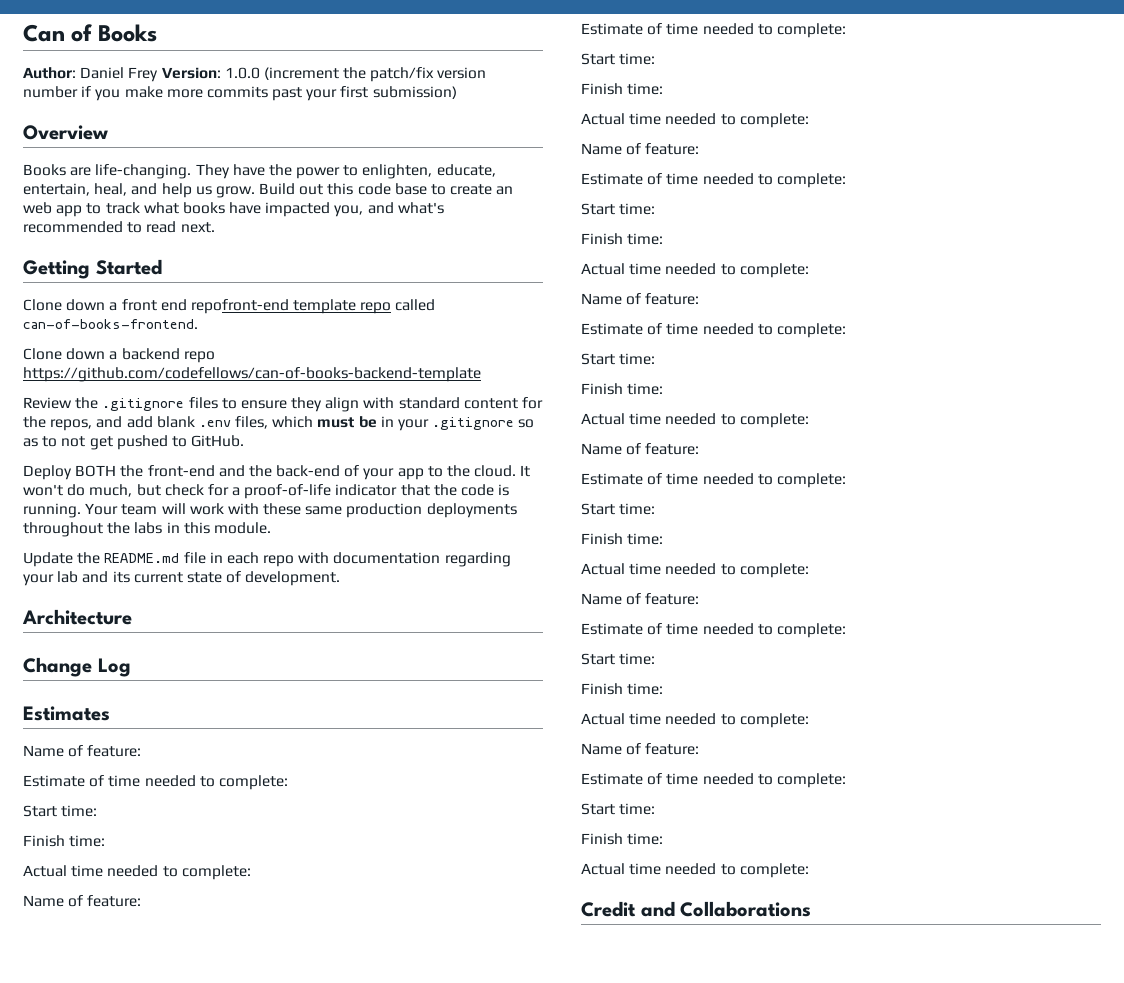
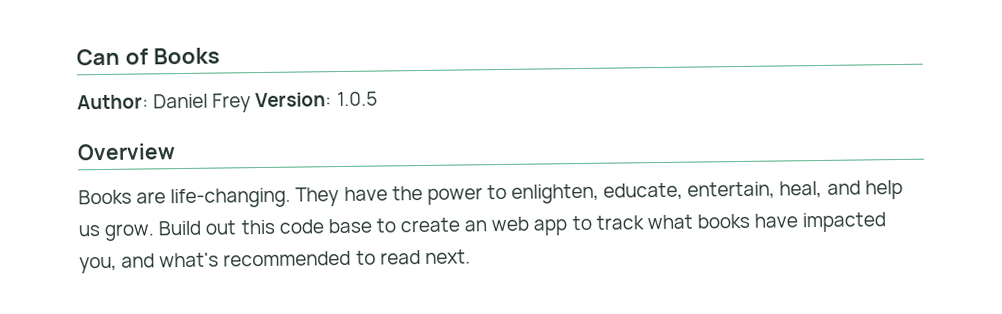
[224,67,487,82] [23,86,457,101] 1.0.0 (increment the patch/fix version number if you make more commits past your first submission) -> [336,91,378,107] 1.0.5
[23,259,162,279] [23,299,436,314] [23,319,198,329] [23,348,215,363] [23,367,481,382] [23,397,544,412] [23,416,535,431] [23,435,245,450] [23,465,531,480] [23,484,510,499] [23,503,517,518] [23,522,271,537] [23,552,511,567] [23,571,341,586] [22,609,132,625] [23,657,131,677] [23,706,110,721] [23,745,142,757] [23,775,288,790] [23,805,98,817] [23,835,106,847] [23,865,251,880] [23,895,142,907] [581,23,846,38] [581,53,656,65] [581,83,664,95] [581,113,809,128] [581,143,700,155] [581,173,846,188] [581,203,656,215] [581,233,664,245] [581,263,809,278] [581,293,700,305] [581,323,846,338] [581,353,656,365] [581,383,664,395] [581,413,809,428] [581,443,700,455] [581,473,846,488] [581,503,656,515] [581,533,664,545] [581,563,809,578] [581,593,700,605] [581,623,846,638] [581,653,656,665] [581,683,664,695] [581,713,809,728] [581,743,700,755] [581,773,846,788] [581,803,656,815] [581,833,664,845] [581,863,809,878] [581,901,812,917] // Getting Started // Clone down a front end repofront-end template repo called can-of-books-frontend. // Clone down a backend repo https://github.com/codefellows/can-of-books-backend-template // Review the .gitignore files to ensure they align with standard content for the repos, and add blank .env files, which must be in your .gitignore so as to not get pushed to GitHub. // Deploy BOTH the front-end and the back-end of your app to the cloud. It won't do much, but check for a proof-of-life indicator that the code is running. Your team will work with these same production deployments throughout the labs in this module. // Update the README.md file in each repo with documentation regarding your lab and its current state of development. // Architecture // Change Log // Estimates // Name of feature: // Estimate of time needed to complete: // Start time: // Finish time: // Actual time needed to complete: // Name of feature: // Estimate of time needed to complete: // Start time: // Finish time: // Actual time needed to complete: // Name of feature: // Estimate of time needed to complete: // Start time: // Finish time: // Actual time needed to complete: // Name of feature: // Estimate of time needed to complete: // Start time: // Finish time: // Actual time needed to complete: // Name of feature: // Estimate of time needed to complete: // Start time: // Finish time: // Actual time needed to complete: // Name of feature: // Estimate of time needed to complete: // Start time: // Finish time: // Actual time needed to complete: // Name of feature: // Estimate of time needed to complete: // Start time: // Finish time: // Actual time needed to complete: // Credit and Collaborations -> (471, 256) none

